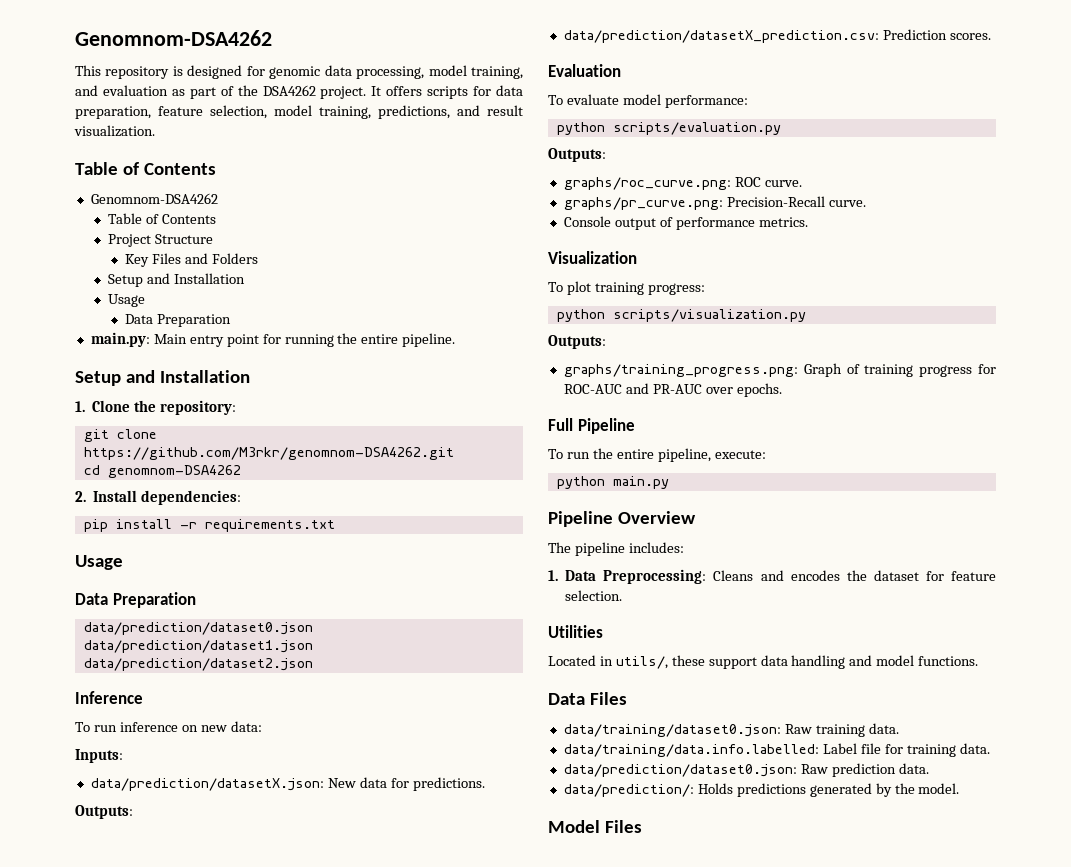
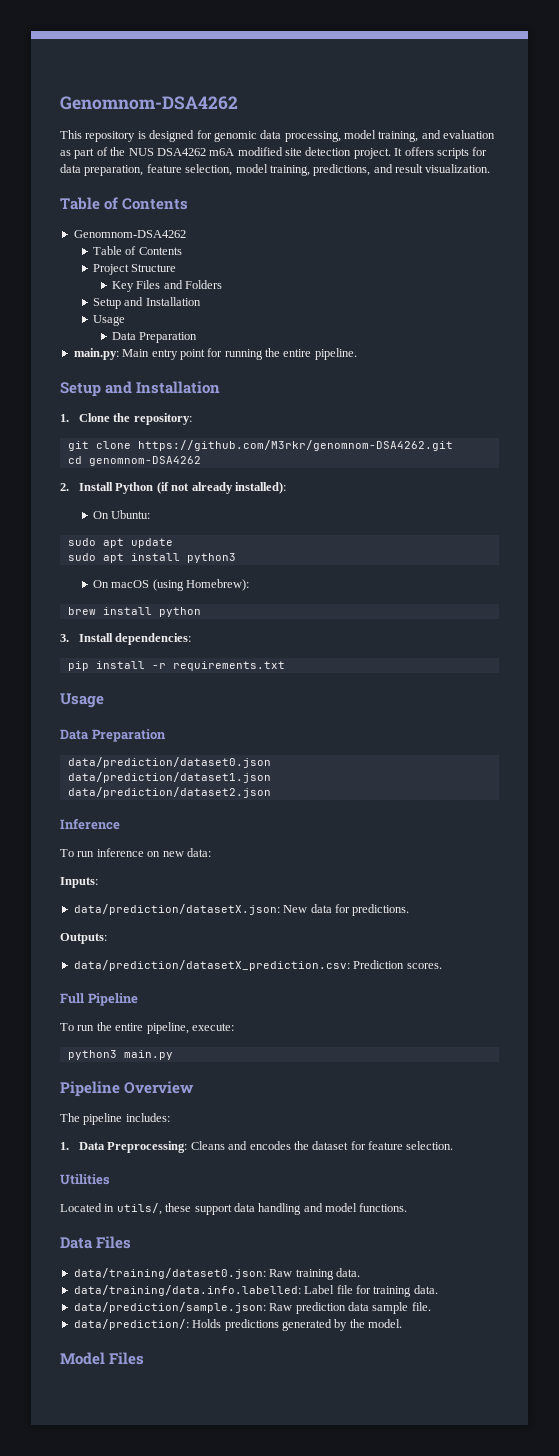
[262,85,316,96] DSA4262 -> [128,147,352,156] NUS DSA4262 m6A modified site detection
(138, 496) none -> [115,482,286,494] [92,510,151,519] [67,538,173,548] [67,553,236,563] [92,579,249,591] [67,607,201,617] [60,633,114,642] Python (if not already installed): // On Ubuntu: // sudo apt update // sudo apt install python3 // On macOS (using Homebrew): // brew install python // 3. Install
[548,64,621,77] [548,94,748,108] [556,122,781,135] [548,148,606,162] [563,177,802,190] [563,196,866,210] [563,216,808,230] [548,251,637,264] [548,281,705,295] [556,309,806,322] [548,335,606,349] [563,363,996,377] [563,383,782,397] // Evaluation // To evaluate model performance: // python scripts/evaluation.py // Outputs: // graphs/roc_curve.png: ROC curve. // graphs/pr_curve.png: Precision-Recall curve. // Console output of performance metrics. // Visualization // To plot training progress: // python scripts/visualization.py // Outputs: // graphs/training_progress.png: Graph of training progress for ROC-AUC and PR-AUC over epochs. -> (442, 966) none
[556,476,605,489] python -> [67,1050,117,1060] python3
[563,764,797,777] data/prediction/dataset0.json: -> [73,1302,266,1313] data/prediction/sample.json:
[898,763,929,774] data. -> [347,1302,431,1314] data sample file.

